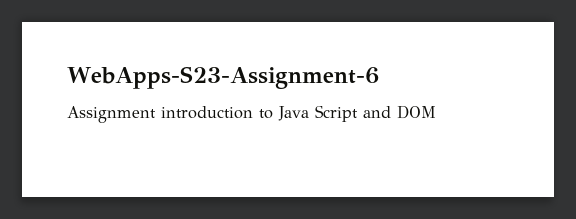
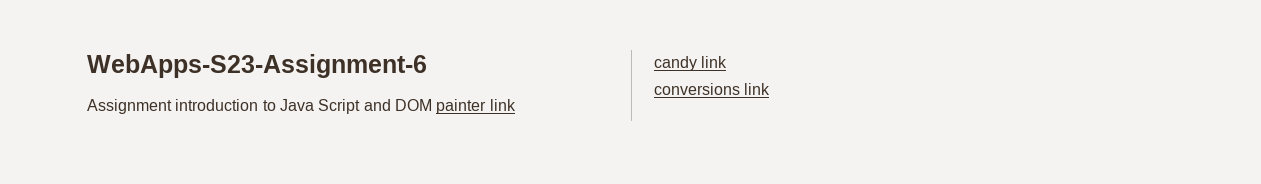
(436, 112) none -> [436,99,516,114] [654,56,728,71] [654,83,771,95] painter link // candy link // conversions link

